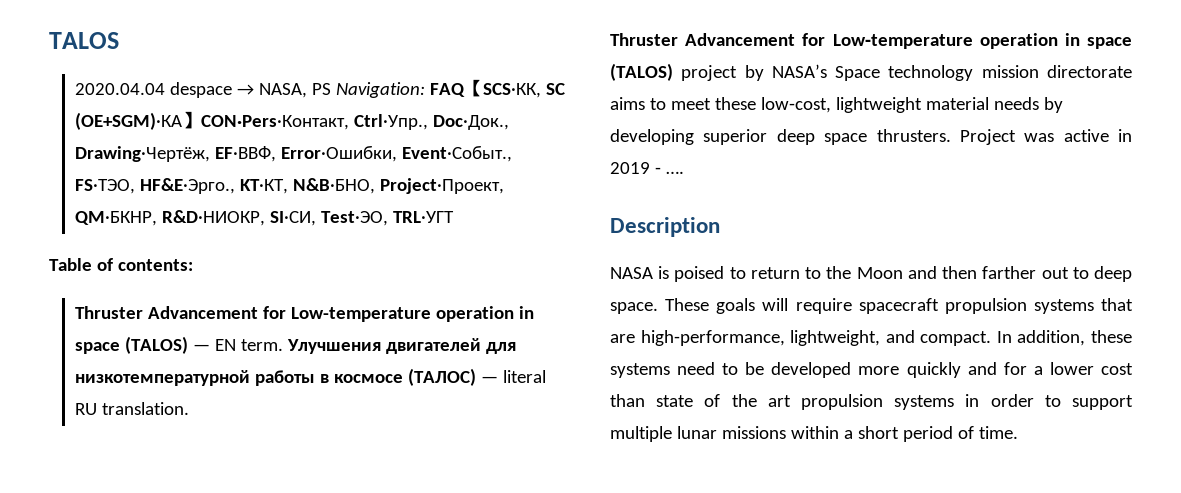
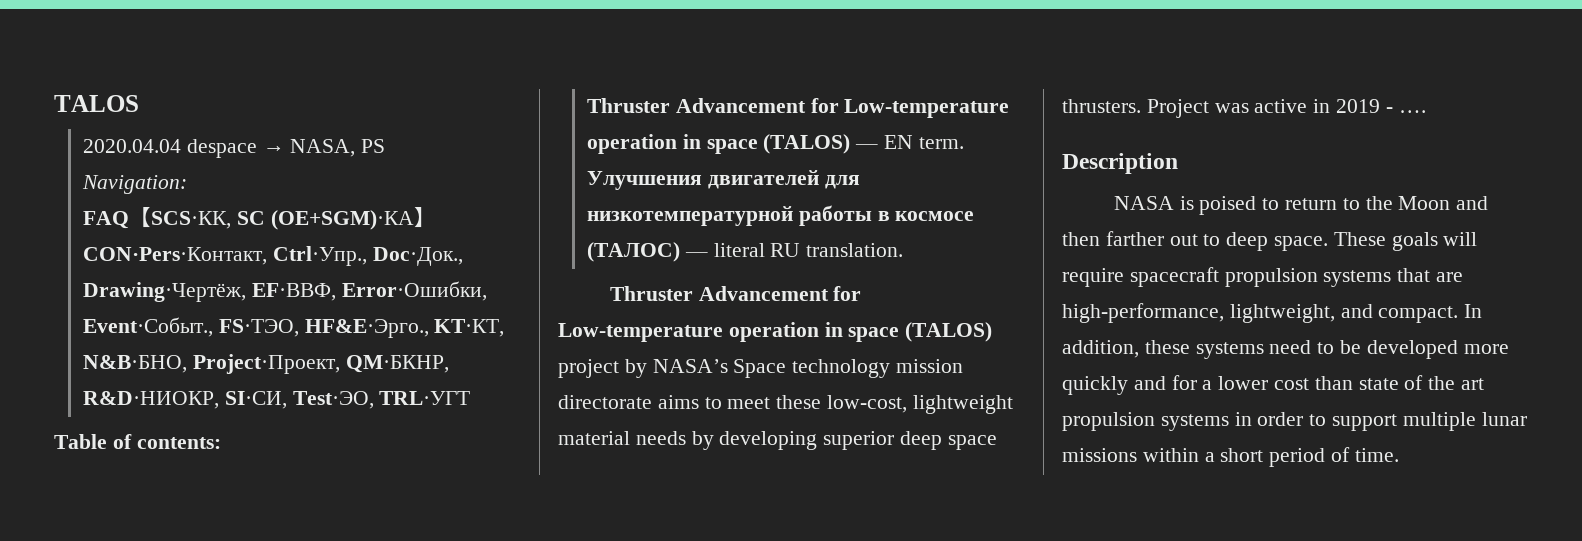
(332, 89) none -> (386, 146) //
(426, 90) none -> (188, 184) //

